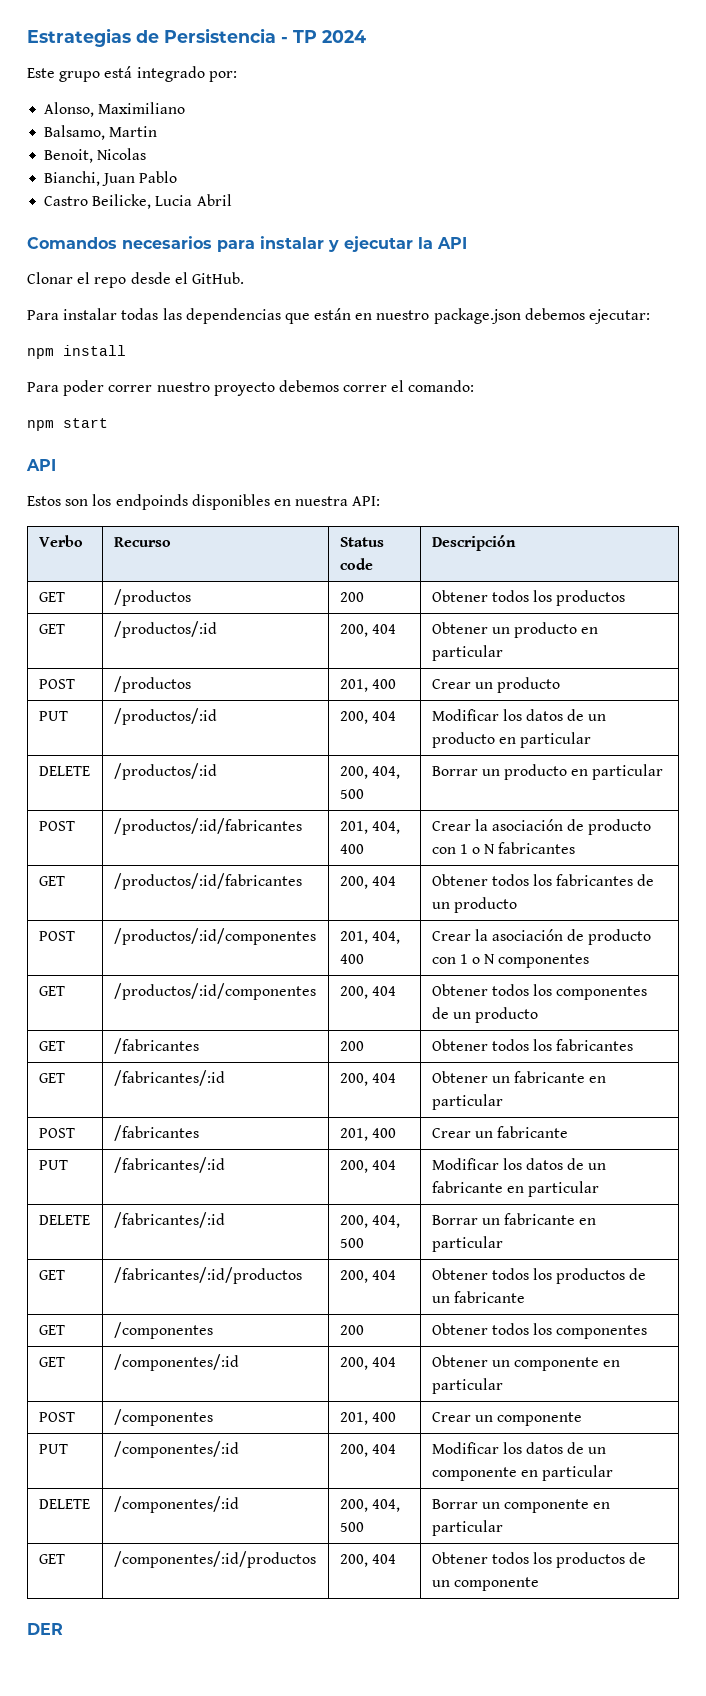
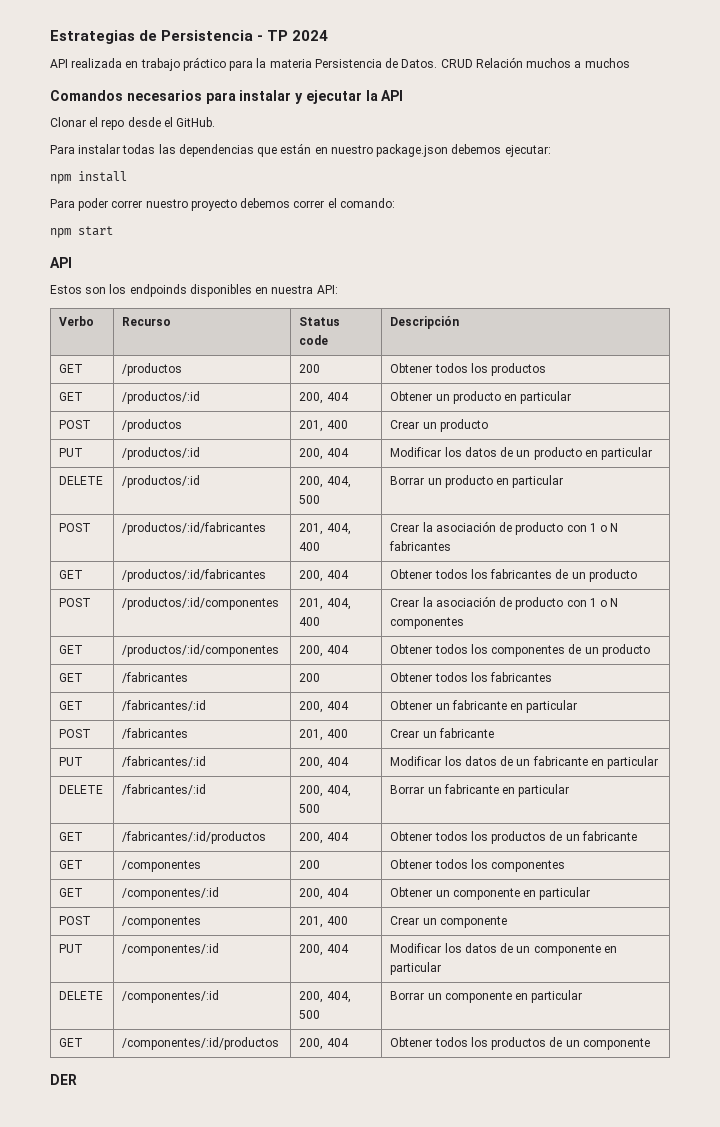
[27,66,237,82] [44,102,186,117] [44,125,158,140] [44,148,147,163] [44,171,178,186] [44,194,232,209] Este grupo está integrado por: // Alonso, Maximiliano // Balsamo, Martin // Benoit, Nicolas // Bianchi, Juan Pablo // Castro Beilicke, Lucia Abril -> [50,57,630,71] API realizada en trabajo práctico para la materia Persistencia de Datos. CRUD Relación muchos a muchos

